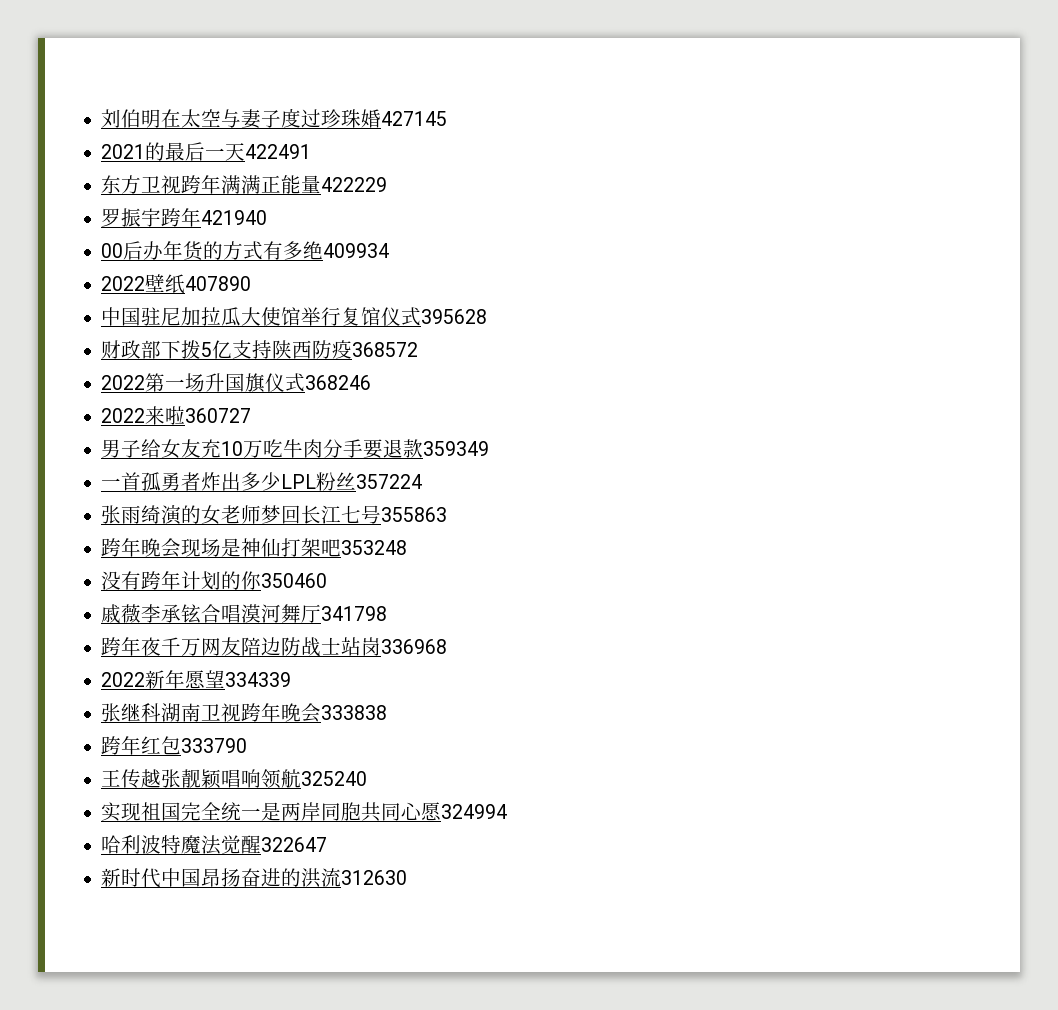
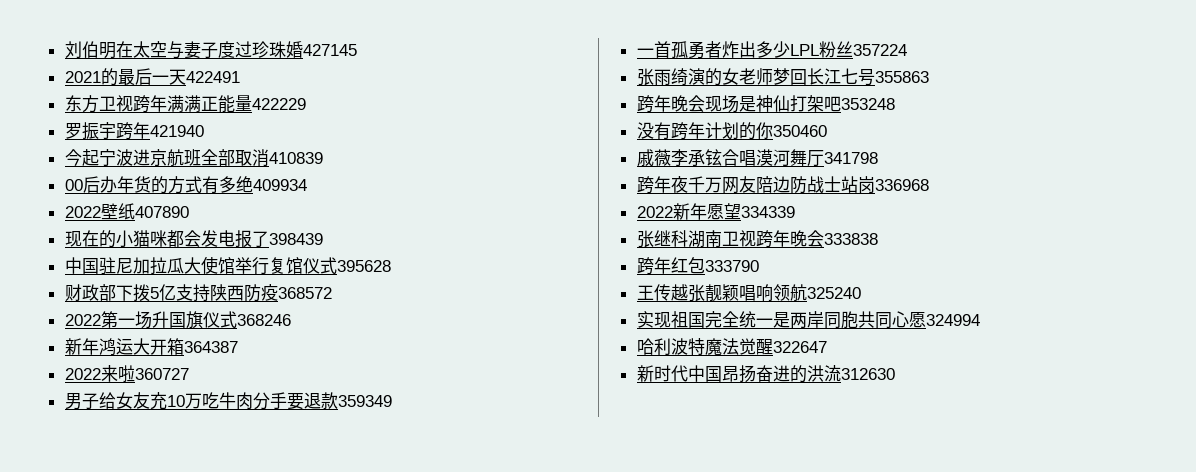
(268, 217) none -> [64,149,323,167] // 今起宁波进京航班全部取消410839
(252, 283) none -> [64,230,323,248] // 现在的小猫咪都会发电报了398439
(372, 382) none -> [64,338,238,355] // 新年鸿运大开箱364387

